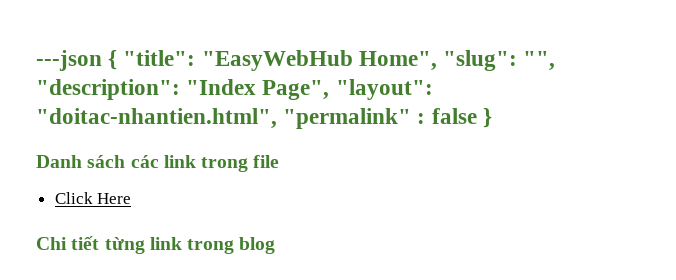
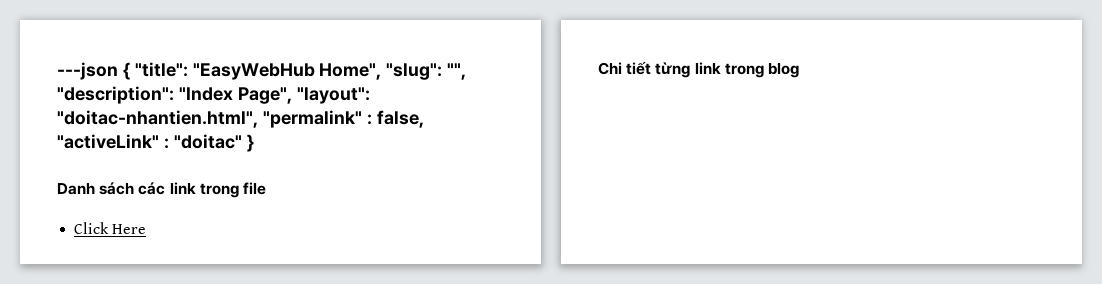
[431,108,477,124] false -> [376,110,424,128] [57,134,242,149] false, "activeLink" : "doitac"

